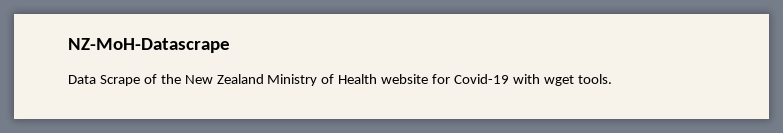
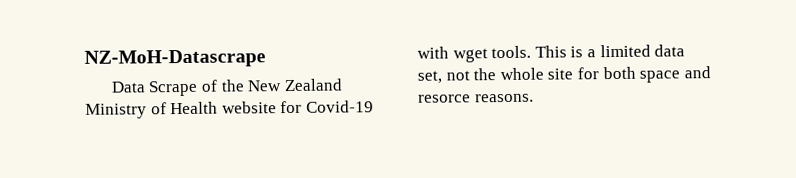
(612, 79) none -> [534,44,686,58] [417,66,711,84] [418,93,534,103] This is a limited data set, not the whole site for both space and resorce reasons.

